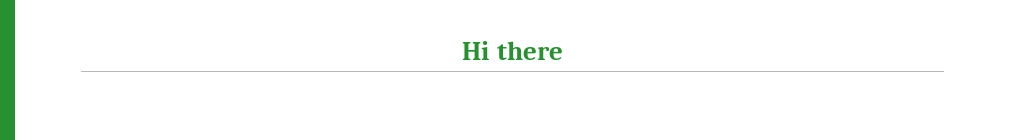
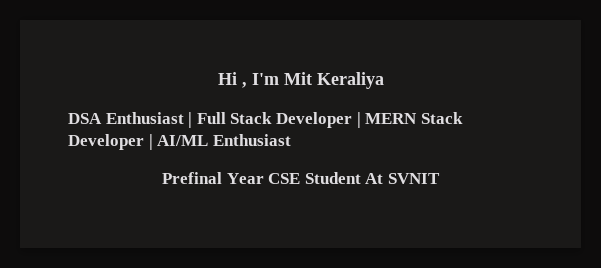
[496,41,563,60] there -> [241,72,384,89] [68,112,463,128] [68,134,291,150] [162,172,440,184] , I'm Mit Keraliya // DSA Enthusiast | Full Stack Developer | MERN Stack Developer | AI/ML Enthusiast // Prefinal Year CSE Student At SVNIT

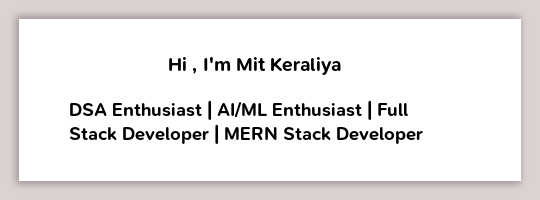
(193, 120) none -> [217,100,372,120] AI/ML Enthusiast |
[148,134,291,150] [162,172,440,184] | AI/ML Enthusiast // Prefinal Year CSE Student At SVNIT -> (423, 135) none

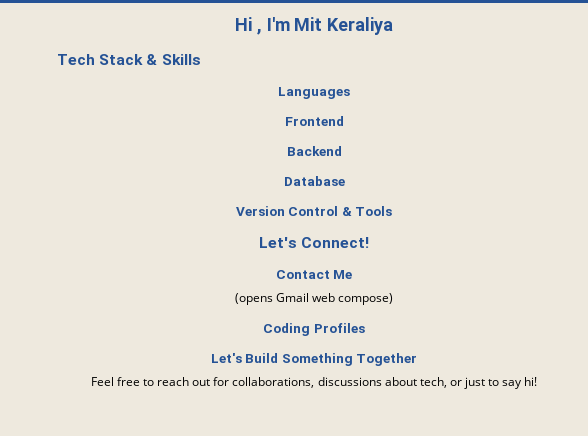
[69,100,408,120] [69,124,423,144] DSA Enthusiast | AI/ML Enthusiast | Full Stack Developer | MERN Stack Developer -> [57,54,201,65] [278,87,350,99] [284,116,344,126] [286,146,342,156] [283,176,345,186] [235,206,393,216] [258,237,370,248] [275,270,353,279] [234,293,394,305] [263,323,365,336] [210,353,418,366] [90,377,538,389] Tech Stack & Skills // Languages // Frontend // Backend // Database // Version Control & Tools // Let's Connect! // Contact Me // (opens Gmail web compose) // Coding Profiles // Let's Build Something Together // Feel free to reach out for collaborations, discussions about tech, or just to say hi!

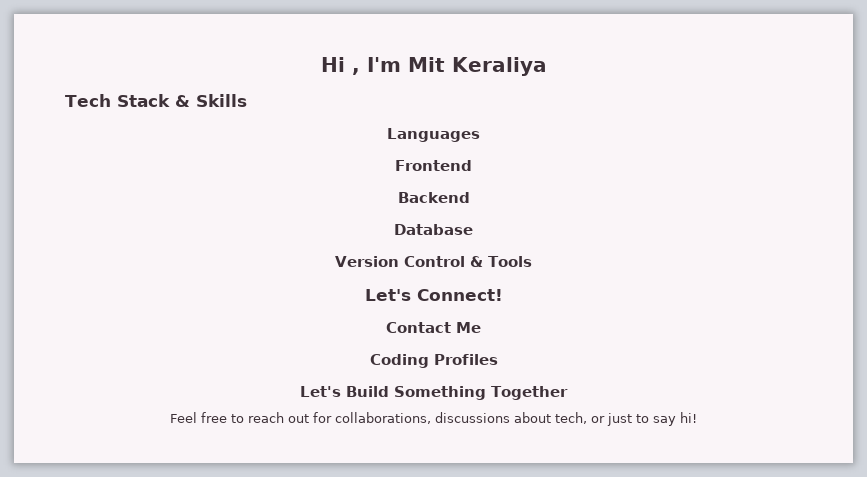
[234,293,394,305] // (opens Gmail web compose) -> (481, 327) none

